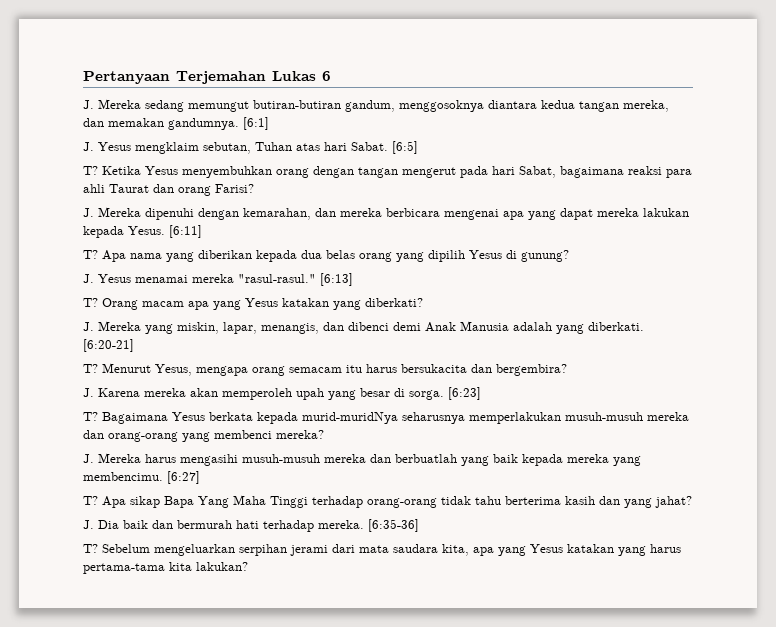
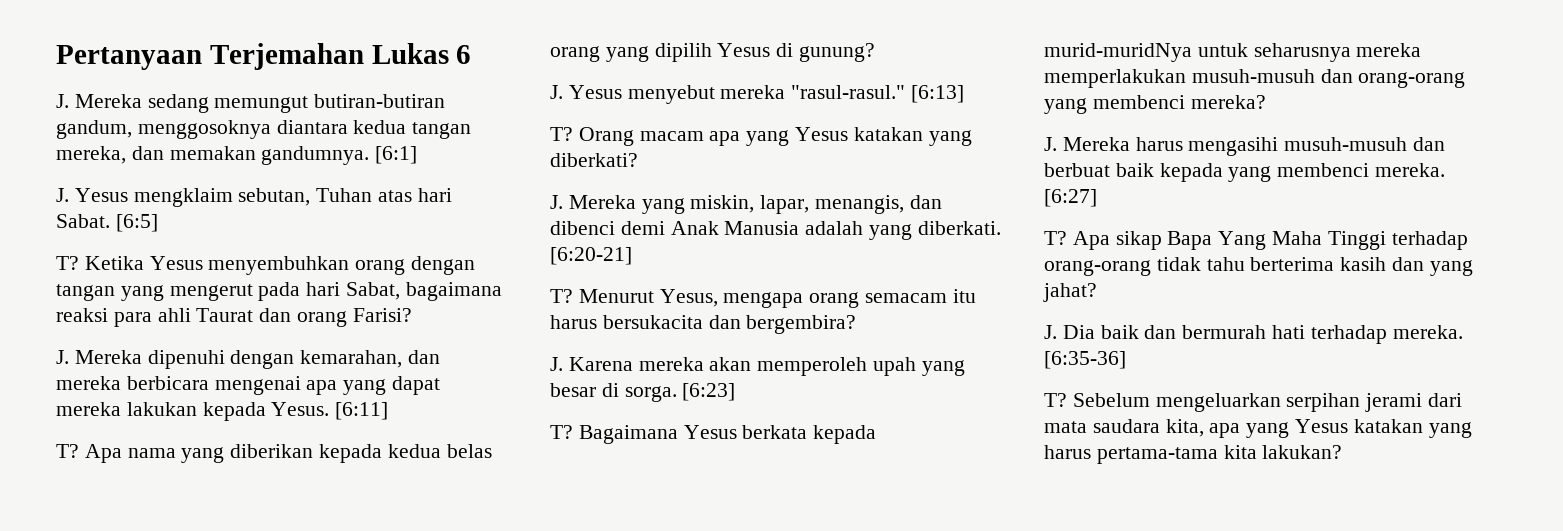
(398, 172) none -> [120,285,164,301] yang
[301,250,322,259] dua -> [387,444,441,458] kedua
[135,275,188,283] menamai -> [627,85,715,104] menyebut
[402,412,465,424] seharusnya -> [1197,43,1422,62] untuk seharusnya mereka
[647,412,689,421] mereka -> (1315, 76) none
[324,454,641,466] [83,472,163,481] mereka dan berbuatlah yang baik kepada mereka yang membencimu. -> [1413,137,1446,151] [1044,163,1446,182] dan berbuat baik kepada yang membenci mereka.

